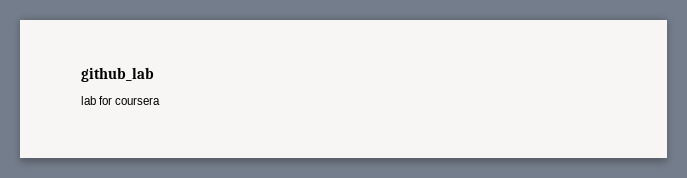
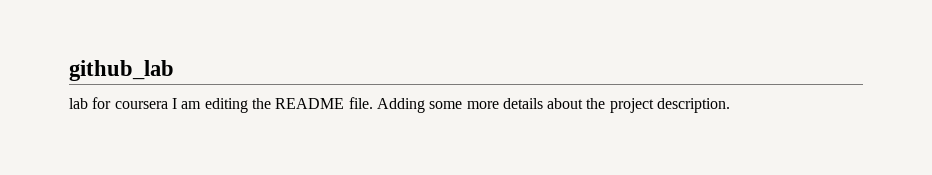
(161, 101) none -> [171,97,731,113] I am editing the README file. Adding some more details about the project description.

